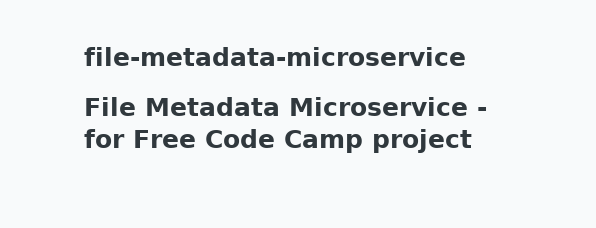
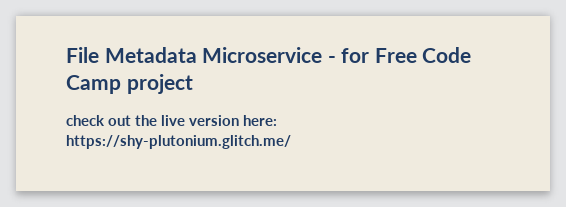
[84,47,466,66] file-metadata-microservice // -> (66, 55) none
(472, 141) none -> [66,115,278,126] [66,135,291,149] // check out the live version here: https://shy-plutonium.glitch.me/

